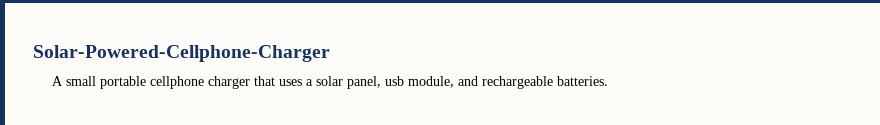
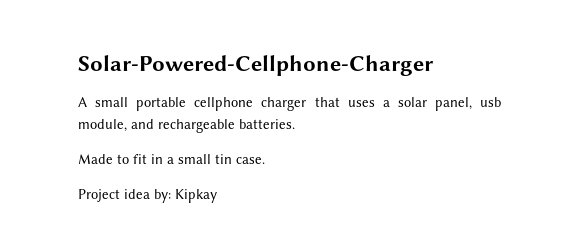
(608, 81) none -> [78,154,265,164] [78,189,217,203] // Made to fit in a small tin case. // Project idea by: Kipkay

